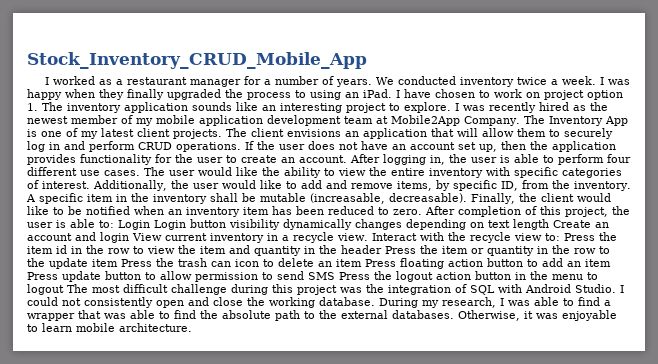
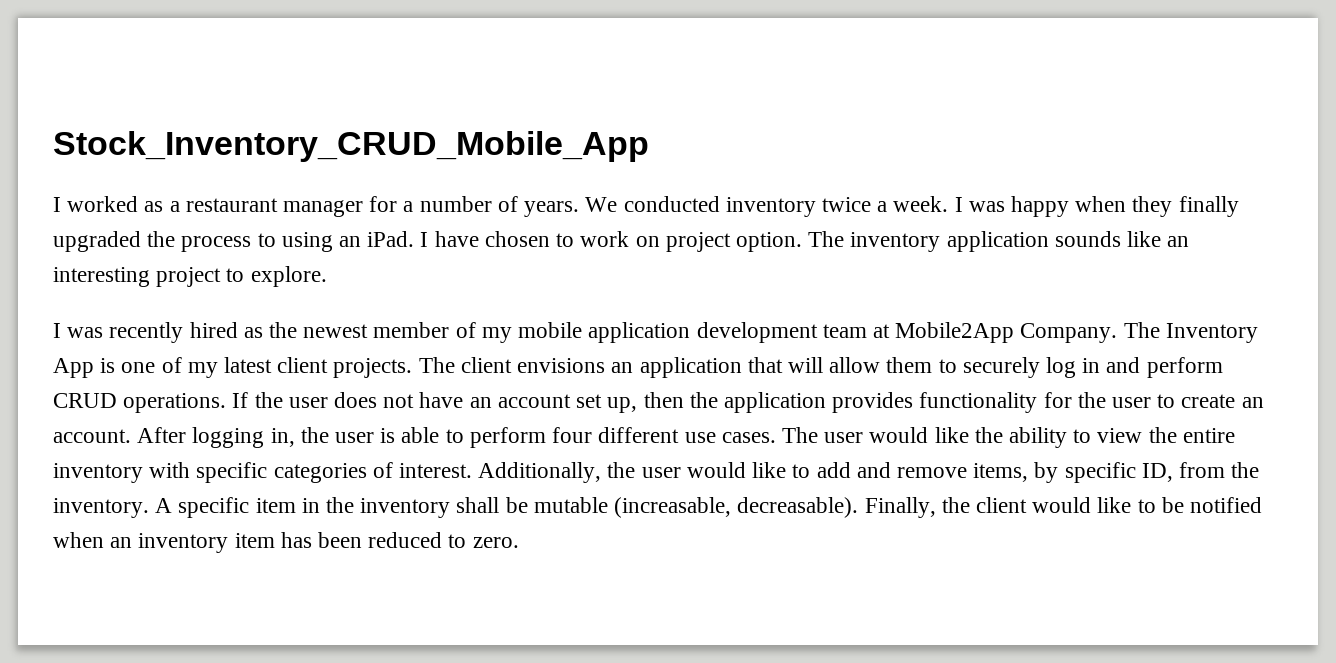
[587,90,623,100] [27,103,38,111] option 1. -> [735,232,802,252] option.
(451, 107) none -> (327, 276) //
[425,206,630,217] [27,219,609,230] [27,232,617,243] [27,245,610,256] [27,258,611,269] [27,271,598,282] [27,284,624,295] [27,297,611,308] [27,310,617,321] [27,323,192,332] After completion of this project, the user is able to: Login Login button visibility dynamically changes depending on text length Create an account and login View current inventory in a recycle view. Interact with the recycle view to: Press the item id in the row to view the item and quantity in the header Press the item or quantity in the row to the update item Press the trash can icon to delete an item Press floating action button to add an item Press update button to allow permission to send SMS Press the logout action button in the menu to logout The most difficult challenge during this project was the integration of SQL with Android Studio. I could not consistently open and close the working database. During my research, I was able to find a wrapper that was able to find the absolute path to the external databases. Otherwise, it was enjoyable to learn mobile architecture. -> (519, 542) none

